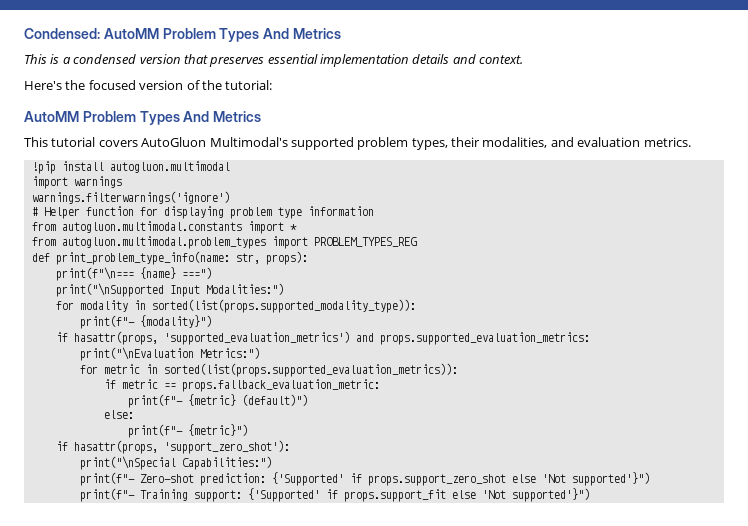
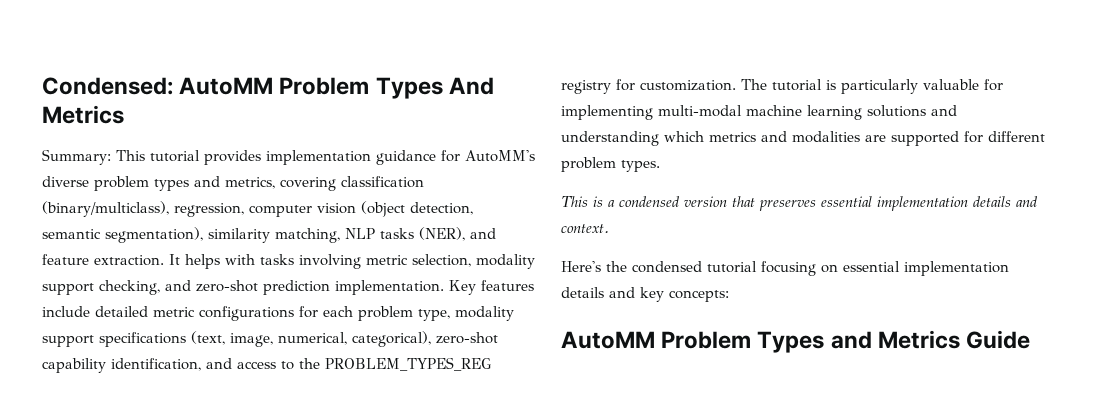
(341, 33) none -> [42,149,535,165] [42,176,424,191] [42,201,473,217] [42,227,496,243] [42,254,535,269] [42,280,534,295] [42,306,514,321] [42,331,498,347] [42,357,491,373] [561,79,1003,94] [561,105,957,120] [561,131,1045,146] [561,157,660,172] // Summary: This tutorial provides implementation guidance for AutoMM's diverse problem types and metrics, covering classification (binary/multiclass), regression, computer vision (object detection, semantic segmentation), similarity matching, NLP tasks (NER), and feature extraction. It helps with tasks involving metric selection, modality support checking, and zero-shot prediction implementation. Key features include detailed metric configurations for each problem type, modality support specifications (text, image, numerical, categorical), zero-shot capability identification, and access to the PROBLEM_TYPES_REG registry for customization. The tutorial is particularly valuable for implementing multi-modal machine learning solutions and understanding which metrics and modalities are supported for different problem types.
[88,80,273,90] [24,111,262,125] [24,137,691,150] [31,161,230,174] [31,176,122,189] [31,191,230,204] [31,206,374,219] [31,221,297,234] [31,236,417,249] [31,251,308,265] [55,267,212,281] [55,283,284,297] [55,299,416,313] [79,315,212,329] [55,331,590,345] [79,347,260,361] [79,363,458,377] [103,379,380,392] [127,394,308,408] [103,410,134,419] [127,424,248,438] [55,440,290,454] [79,456,272,470] [79,472,650,486] [79,488,590,502] focused version of the tutorial: // AutoMM Problem Types And Metrics // This tutorial covers AutoGluon Multimodal's supported problem types, their modalities, and evaluation metrics. // !pip install autogluon.multimodal // import warnings // warnings.filterwarnings('ignore') // # Helper function for displaying problem type information // from autogluon.multimodal.constants import * // from autogluon.multimodal.problem_types import PROBLEM_TYPES_REG // def print_problem_type_info(name: str, props): // print(f"\n=== {name} ===") // print("\nSupported Input Modalities:") // for modality in sorted(list(props.supported_modality_type)): // print(f"- {modality}") // if hasattr(props, 'supported_evaluation_metrics') and props.supported_evaluation_metrics: // print("\nEvaluation Metrics:") // for metric in sorted(list(props.supported_evaluation_metrics)): // if metric == props.fallback_evaluation_metric: // print(f"- {metric} (default)") // else: // print(f"- {metric}") // if hasattr(props, 'support_zero_shot'): // print("\nSpecial Capabilities:") // print(f"- Zero-shot prediction: {'Supported' if props.support_zero_shot else 'Not supported'}") // print(f"- Training support: {'Supported' if props.support_fit else 'Not supported'}") -> [632,261,1009,276] [561,287,729,302] [561,330,1031,353] condensed tutorial focusing on essential implementation details and key concepts: // AutoMM Problem Types and Metrics Guide

